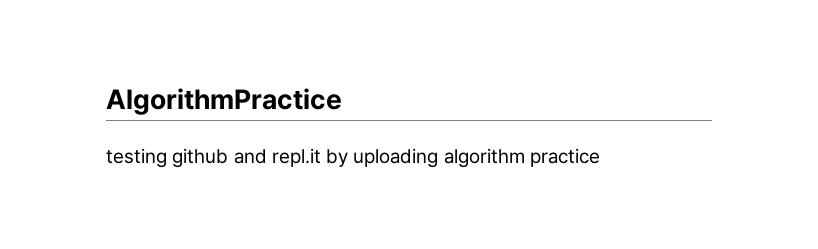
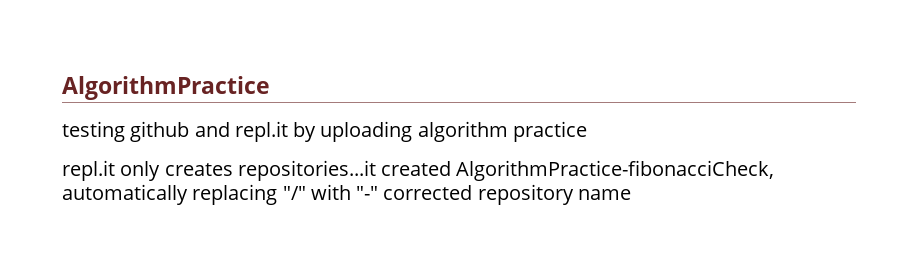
(600, 157) none -> [62,160,775,181] [62,184,631,205] // repl.it only creates repositories...it created AlgorithmPractice-fibonacciCheck, automatically replacing "/" with "-" corrected repository name

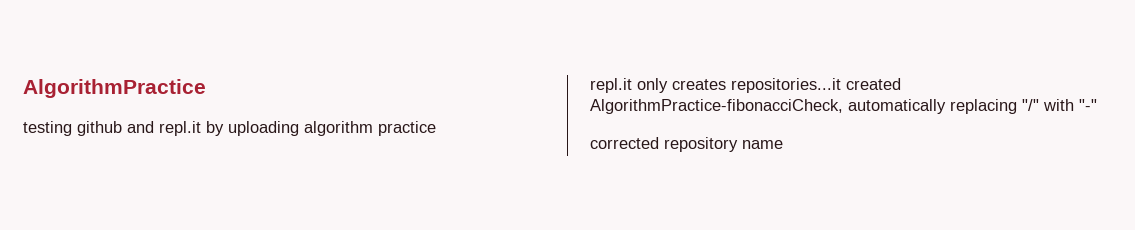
(379, 193) none -> (1097, 105) //

